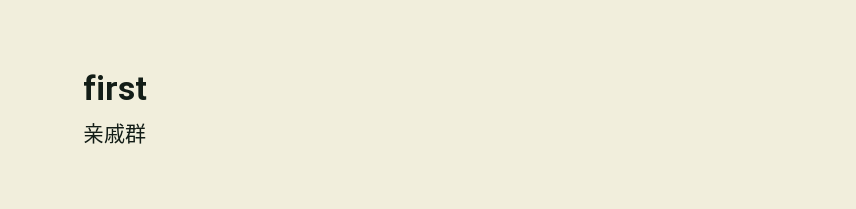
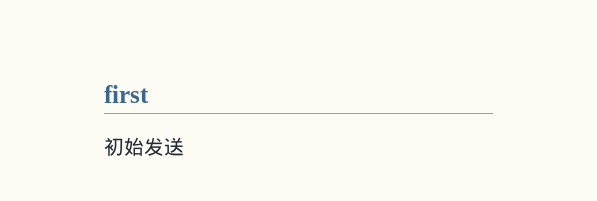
[83,123,146,144] 亲戚群 -> [104,137,184,156] 初始发送

